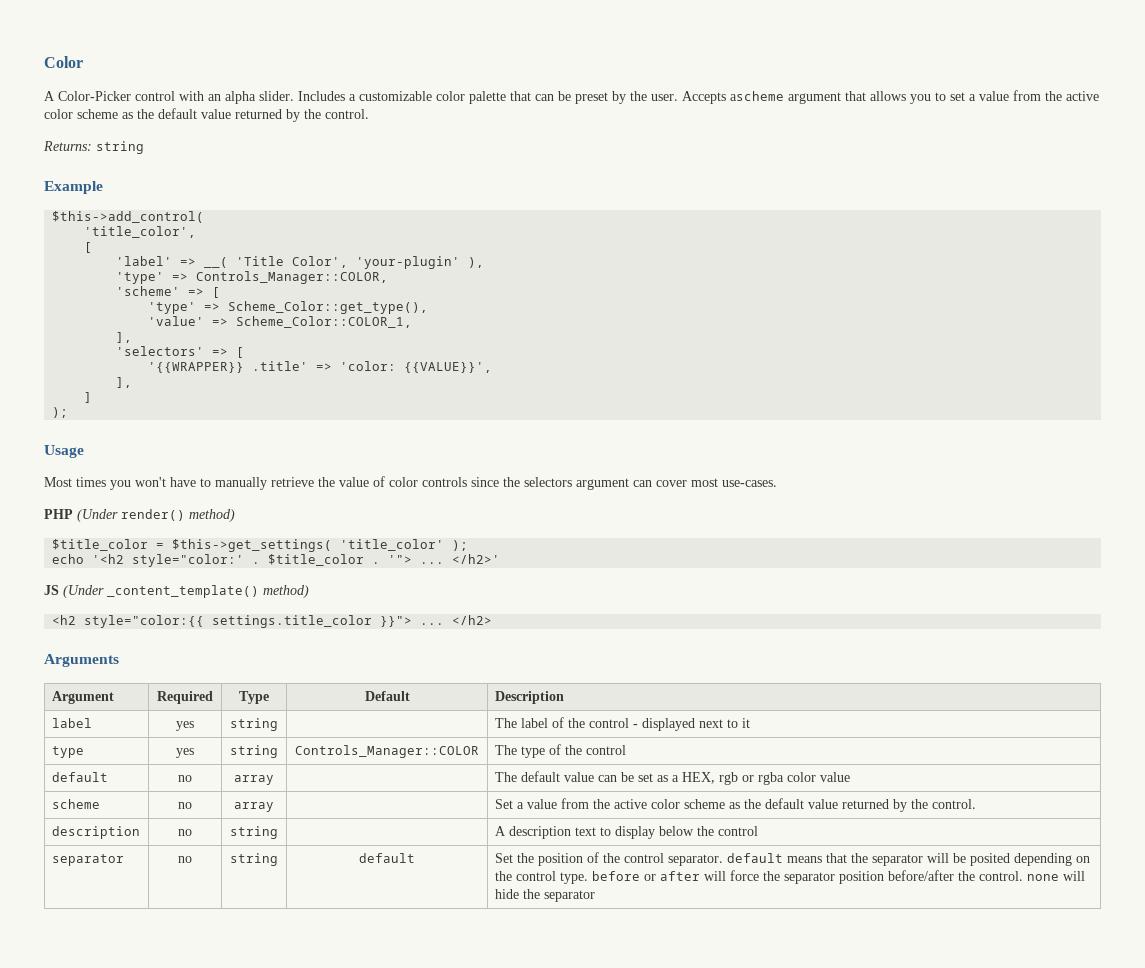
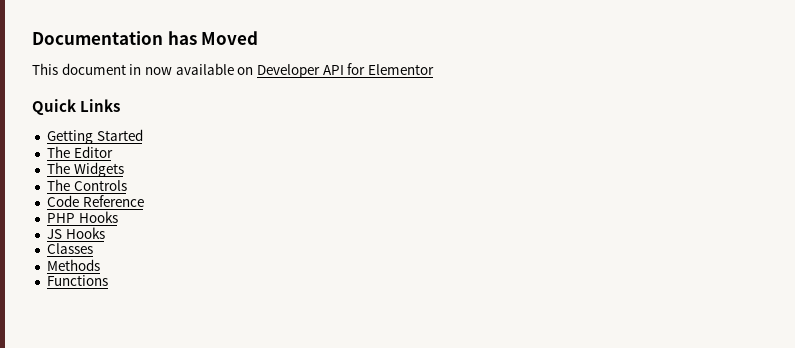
[44,56,83,68] [44,90,1099,104] [44,108,369,122] [43,141,144,154] [44,181,103,194] [52,211,205,223] [84,226,197,238] [84,242,93,253] [116,256,485,269] [116,271,389,284] [116,286,221,298] [148,301,429,314] [148,316,413,328] [116,332,133,343] [116,346,245,358] [148,361,493,373] [116,377,133,388] [84,392,93,403] [52,407,69,418] [44,445,84,458] [44,476,777,490] [44,509,235,522] [52,539,469,552] [52,554,501,567] [44,585,309,598] [52,615,493,628] [44,654,119,667] [51,691,114,704] [157,691,213,704] [239,691,269,704] [364,691,410,701] [494,691,564,704] [51,718,92,728] [176,721,194,731] [230,718,278,731] [494,717,750,731] [51,746,84,758] [176,748,194,758] [230,745,278,758] [295,745,479,758] [494,744,626,758] [51,772,108,782] [178,775,192,782] [234,775,274,785] [494,771,850,785] [51,799,100,809] [178,802,192,809] [234,802,274,812] [494,798,976,812] [51,826,140,839] [178,829,192,836] [230,826,278,839] [494,826,758,839] [51,854,124,866] [178,856,192,863] [230,853,278,866] [359,853,415,863] [494,852,1090,866] [494,870,1085,884] [494,889,595,902] Color // A Color-Picker control with an alpha slider. Includes a customizable color palette that can be preset by the user. Accepts ascheme argument that allows you to set a value from the active color scheme as the default value returned by the control. // Returns: string // Example // $this->add_control( // 'title_color', // [ // 'label' => __( 'Title Color', 'your-plugin' ), // 'type' => Controls_Manager::COLOR, // 'scheme' => [ // 'type' => Scheme_Color::get_type(), // 'value' => Scheme_Color::COLOR_1, // ], // 'selectors' => [ // '{{WRAPPER}} .title' => 'color: {{VALUE}}', // ], // ] // ); // Usage // Most times you won't have to manually retrieve the value of color controls since the selectors argument can cover most use-cases. // PHP (Under render() method) // $title_color = $this->get_settings( 'title_color' ); // echo '<h2 style="color:' . $title_color . '"> ... </h2>' // JS (Under _content_template() method) // <h2 style="color:{{ settings.title_color }}"> ... </h2> // Arguments // Argument | Required | Type | Default | Description // label | yes | string | | The label of the control - displayed next to it // type | yes | string | Controls_Manager::COLOR | The type of the control // default | no | array | | The default value can be set as a HEX, rgb or rgba color value // scheme | no | array | | Set a value from the active color scheme as the default value returned by the control. // description | no | string | | A description text to display below the control // separator | no | string | default | Set the position of the control separator. default means that the separator will be posited depending on the control type. before or after will force the separator position before/after the control. none will hide the separator -> [32,31,259,45] [32,63,434,78] [32,99,121,115] [46,129,143,144] [46,146,113,158] [46,162,124,177] [46,179,127,191] [46,195,144,207] [46,211,118,223] [46,227,105,239] [46,243,93,254] [46,259,100,271] [46,275,108,286] Documentation has Moved // This document in now available on Developer API for Elementor // Quick Links // Getting Started // The Editor // The Widgets // The Controls // Code Reference // PHP Hooks // JS Hooks // Classes // Methods // Functions

